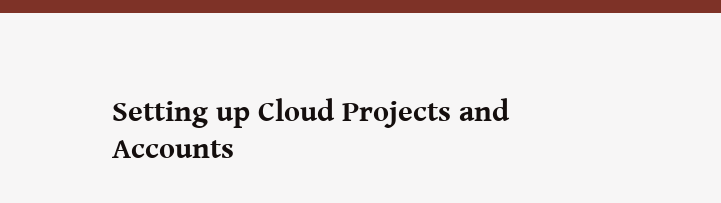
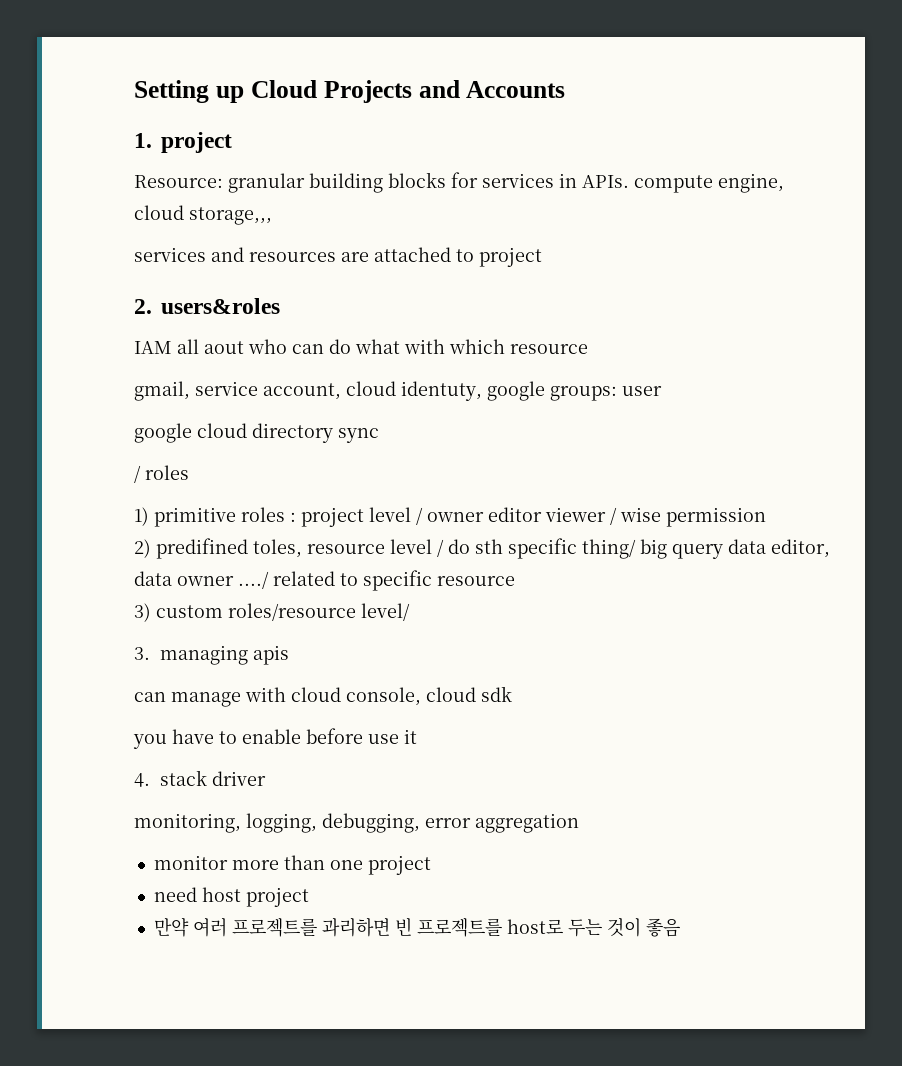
(234, 149) none -> [134,132,232,153] [134,172,784,193] [134,205,272,225] [134,247,542,267] [134,298,280,314] [134,339,588,354] [134,381,662,401] [134,423,379,443] [134,465,189,483] [134,507,766,527] [134,538,830,559] [134,570,515,591] [134,603,410,622] [134,645,289,665] [134,686,512,707] [133,728,417,749] [134,770,266,787] [134,813,579,833] [153,855,431,875] [153,887,309,907] [153,917,680,937] // 1. project // Resource: granular building blocks for services in APIs. compute engine, cloud storage,,, // services and resources are attached to project // 2. users&roles // IAM all aout who can do what with which resource // gmail, service account, cloud identuty, google groups: user // google cloud directory sync // / roles // 1) primitive roles : project level / owner editor viewer / wise permission // 2) predifined toles, resource level / do sth specific thing/ big query data editor, data owner ..../ related to specific resource // 3) custom roles/resource level/ // 3. managing apis // can manage with cloud console, cloud sdk // you have to enable before use it // 4. stack driver // monitoring, logging, debugging, error aggregation // monitor more than one project // need host project // 만약 여러 프로젝트를 과리하면 빈 프로젝트를 host로 두는 것이 좋음

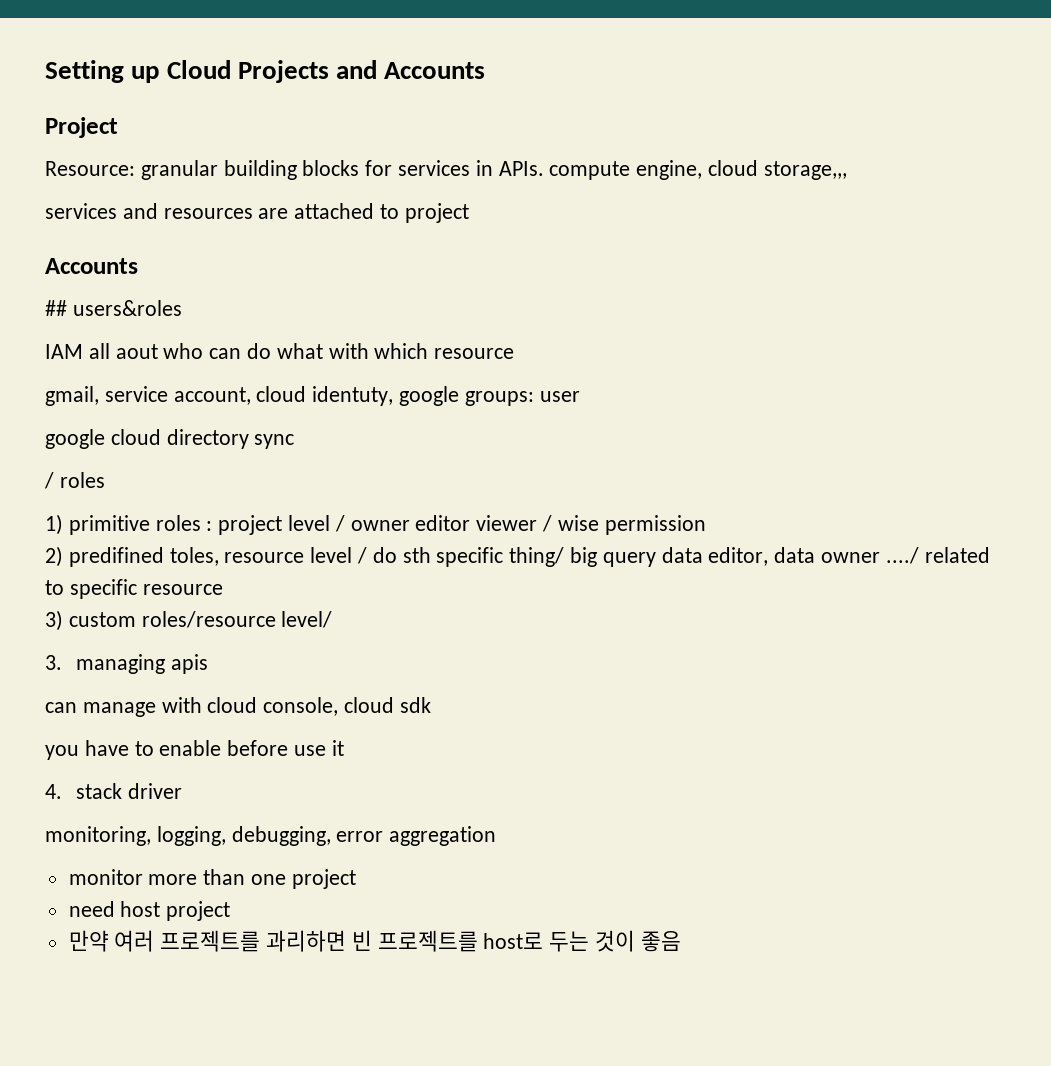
[134,132,232,153] 1. project -> [45,117,118,138] Project
[134,299,152,314] 2. -> [45,258,138,274] [45,300,67,316] Accounts // ##

